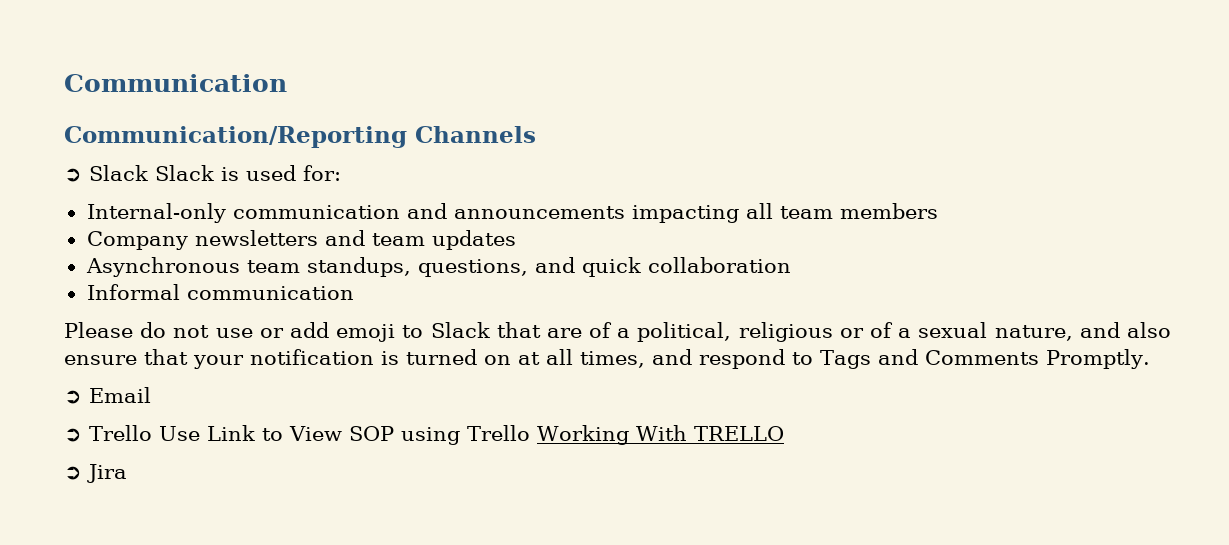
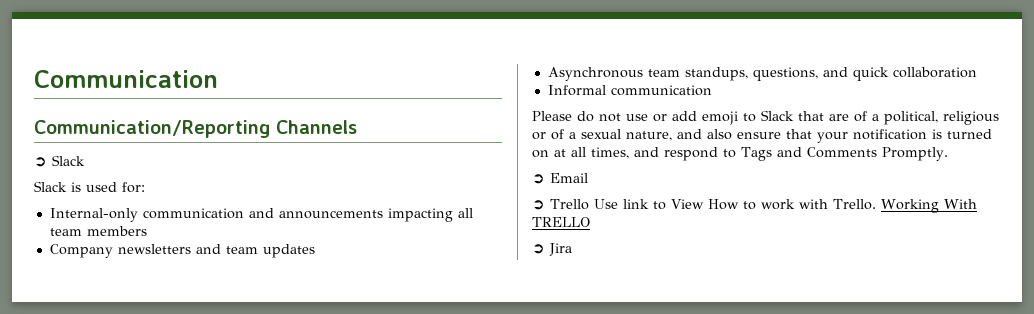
(148, 173) none -> (85, 160) //
[207,425,255,441] Link -> [622,199,649,209] link
[349,425,530,445] SOP using Trello -> [707,199,876,210] How to work with Trello.

